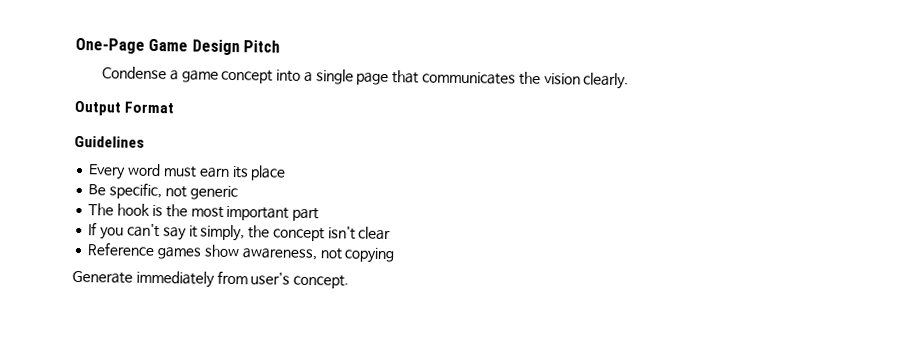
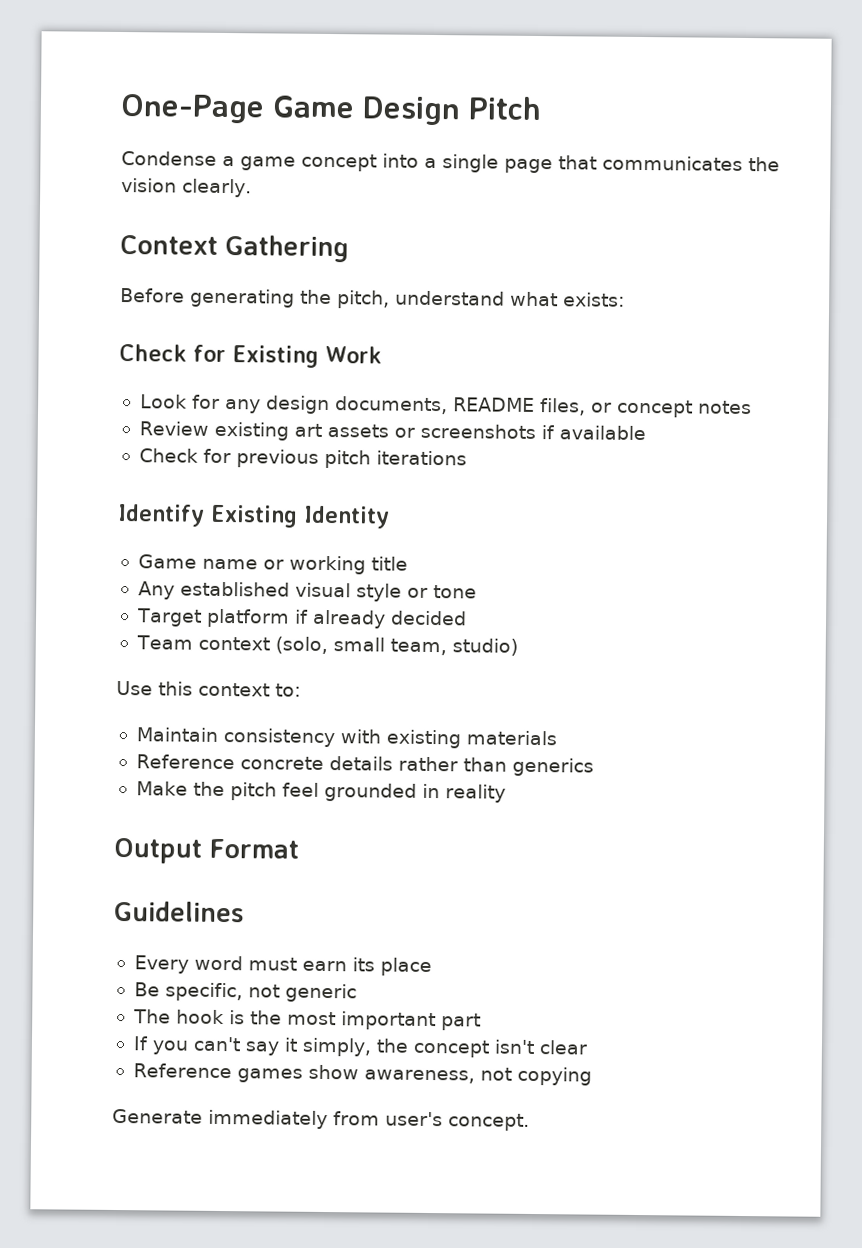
(630, 81) none -> [120,235,349,263] [120,288,625,309] [119,343,382,368] [139,394,752,418] [138,421,646,441] [138,448,467,469] [117,503,390,529] [137,554,408,575] [137,581,477,602] [135,608,467,629] [135,635,518,656] [116,680,301,697] [135,727,557,749] [135,754,594,777] [135,781,506,803] // Context Gathering // Before generating the pitch, understand what exists: // Check for Existing Work // Look for any design documents, README files, or concept notes // Review existing art assets or screenshots if available // Check for previous pitch iterations // Identify Existing Identity // Game name or working title // Any established visual style or tone // Target platform if already decided // Team context (solo, small team, studio) // Use this context to: // Maintain consistency with existing materials // Reference concrete details rather than generics // Make the pitch feel grounded in reality

